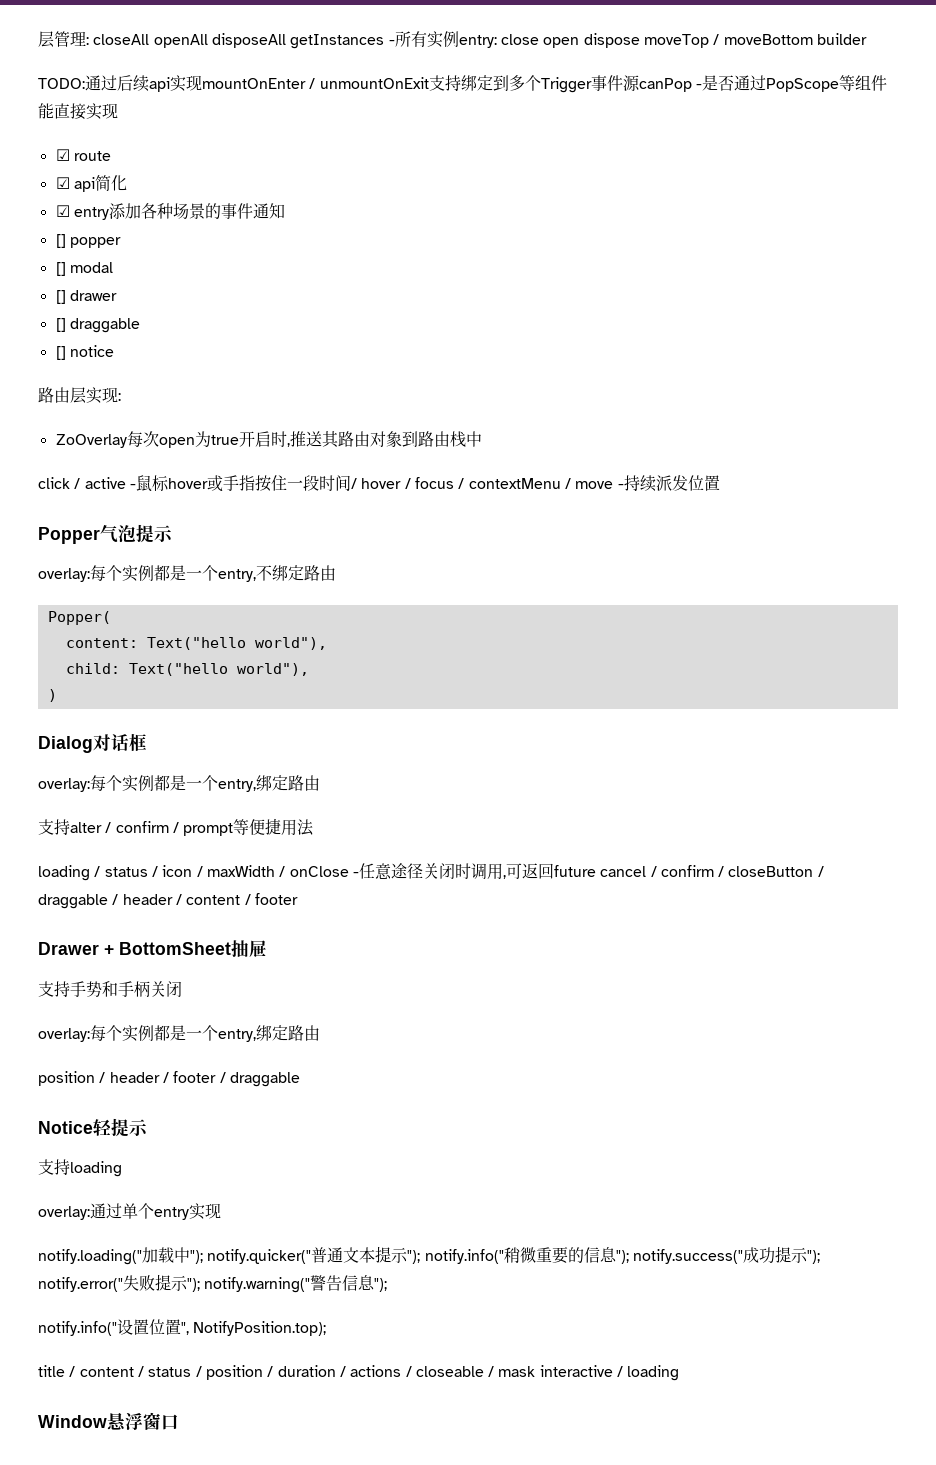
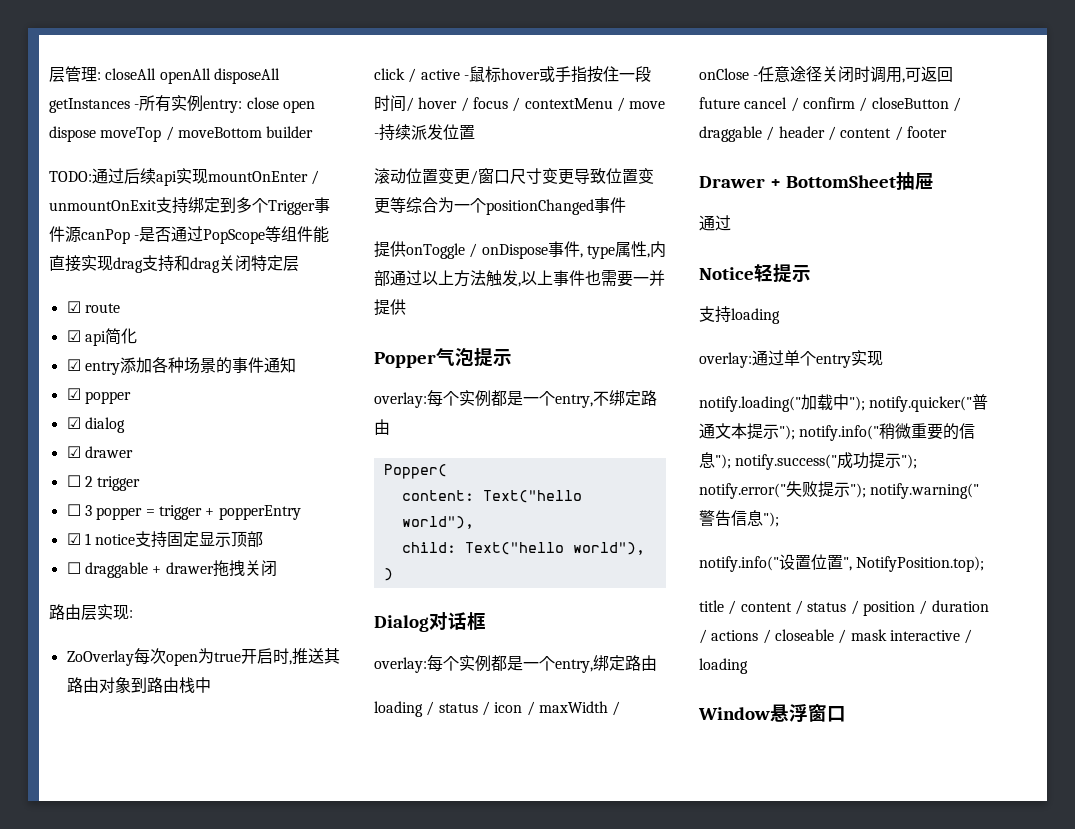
(118, 111) none -> [113,255,299,273] drag支持和drag关闭特定层
[55,234,66,248] [] -> [66,388,81,400] ☑
[55,262,113,276] [55,290,117,304] [55,318,140,333] [55,345,114,360] [] modal // [] drawer // [] draggable // [] notice -> [66,417,125,433] [66,446,133,458] [66,475,141,491] [66,504,301,520] [66,531,264,548] [66,560,277,578] ☑ dialog // ☑ drawer // ☐ 2 trigger // ☐ 3 popper = trigger + popperEntry // ☑ 1 notice支持固定显示顶部 // ☐ draggable + drawer拖拽关闭
(720, 483) none -> [374,168,654,185] [374,197,626,215] [374,241,666,259] [374,270,665,287] [374,299,406,316] // 滚动位置变更/窗口尺寸变更导致位置变更等综合为一个positionChanged事件 // 提供onToggle / onDispose事件, type属性,内部通过以上方法触发,以上事件也需要一并提供
[38,818,315,836] // 支持alter / confirm / prompt等便捷用法 -> (657, 663) none
[38,981,182,997] [38,1025,320,1042] [38,1071,300,1087] 支持手势和手柄关闭 // overlay:每个实例都是一个entry,绑定路由 // position / header / footer / draggable -> [699,215,731,231] 通过

